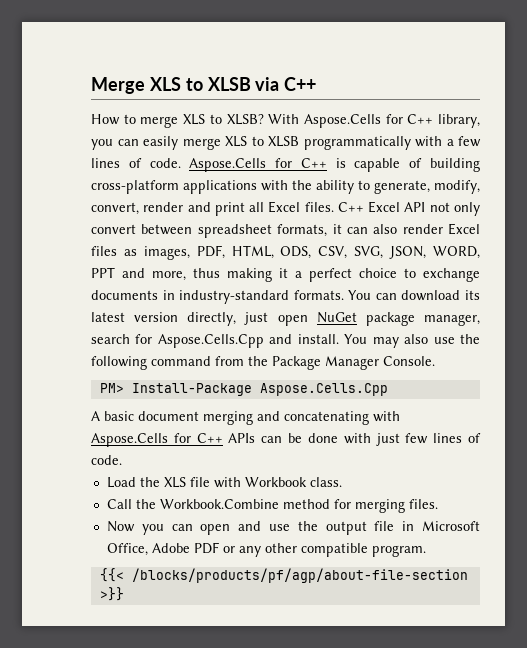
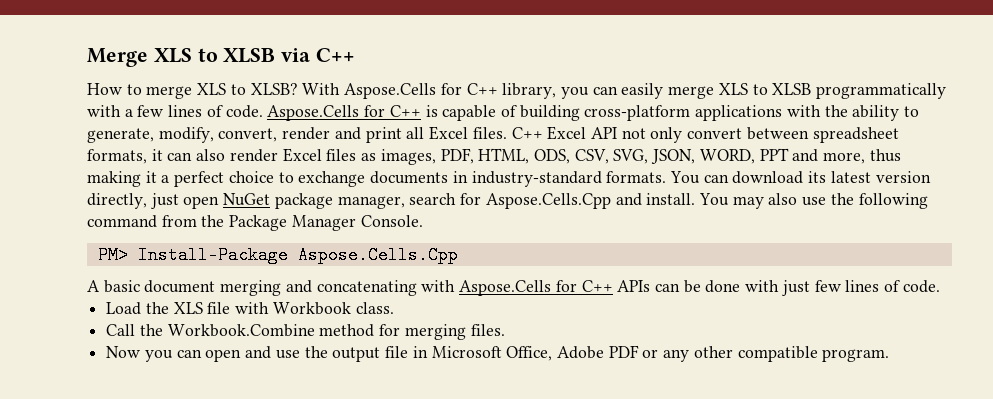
[99,568,468,583] [99,587,124,601] // {{< /blocks/products/pf/agp/about-file-section >}} -> (890, 355) none

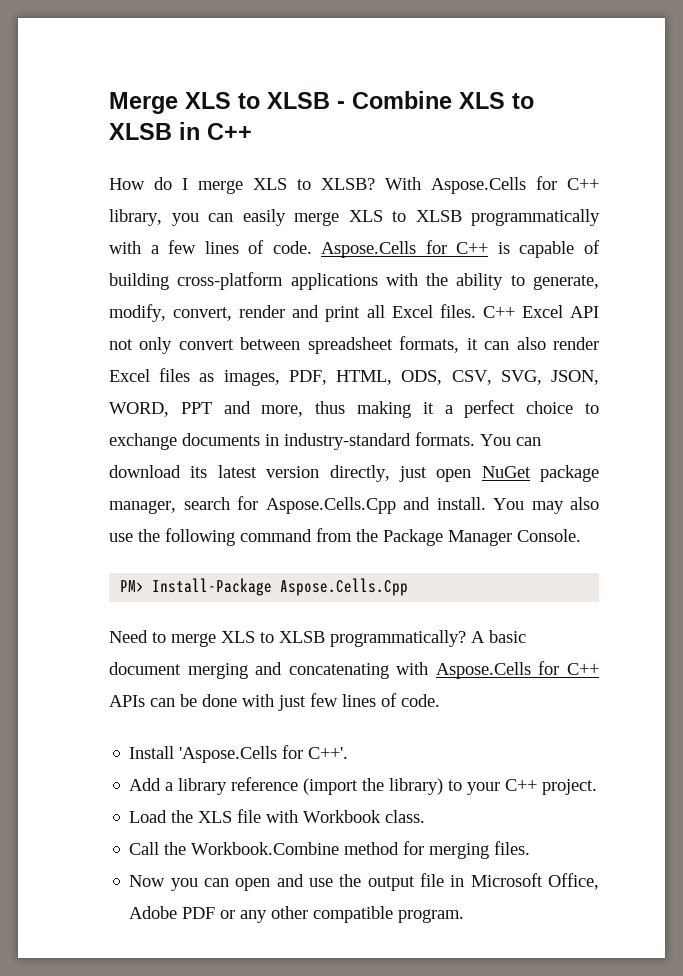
[281,48,311,62] via -> [337,91,534,109] [109,122,200,140] - Combine XLS to XLSB in
[126,84,142,95] to -> [154,177,188,190] do I
(458, 255) none -> [109,630,466,647] Need to merge XLS to XLSB programmatically?
(940, 286) none -> [129,745,349,763] [129,777,598,795] // Install 'Aspose.Cells for C++'. // Add a library reference (import the library) to your C++ project.

